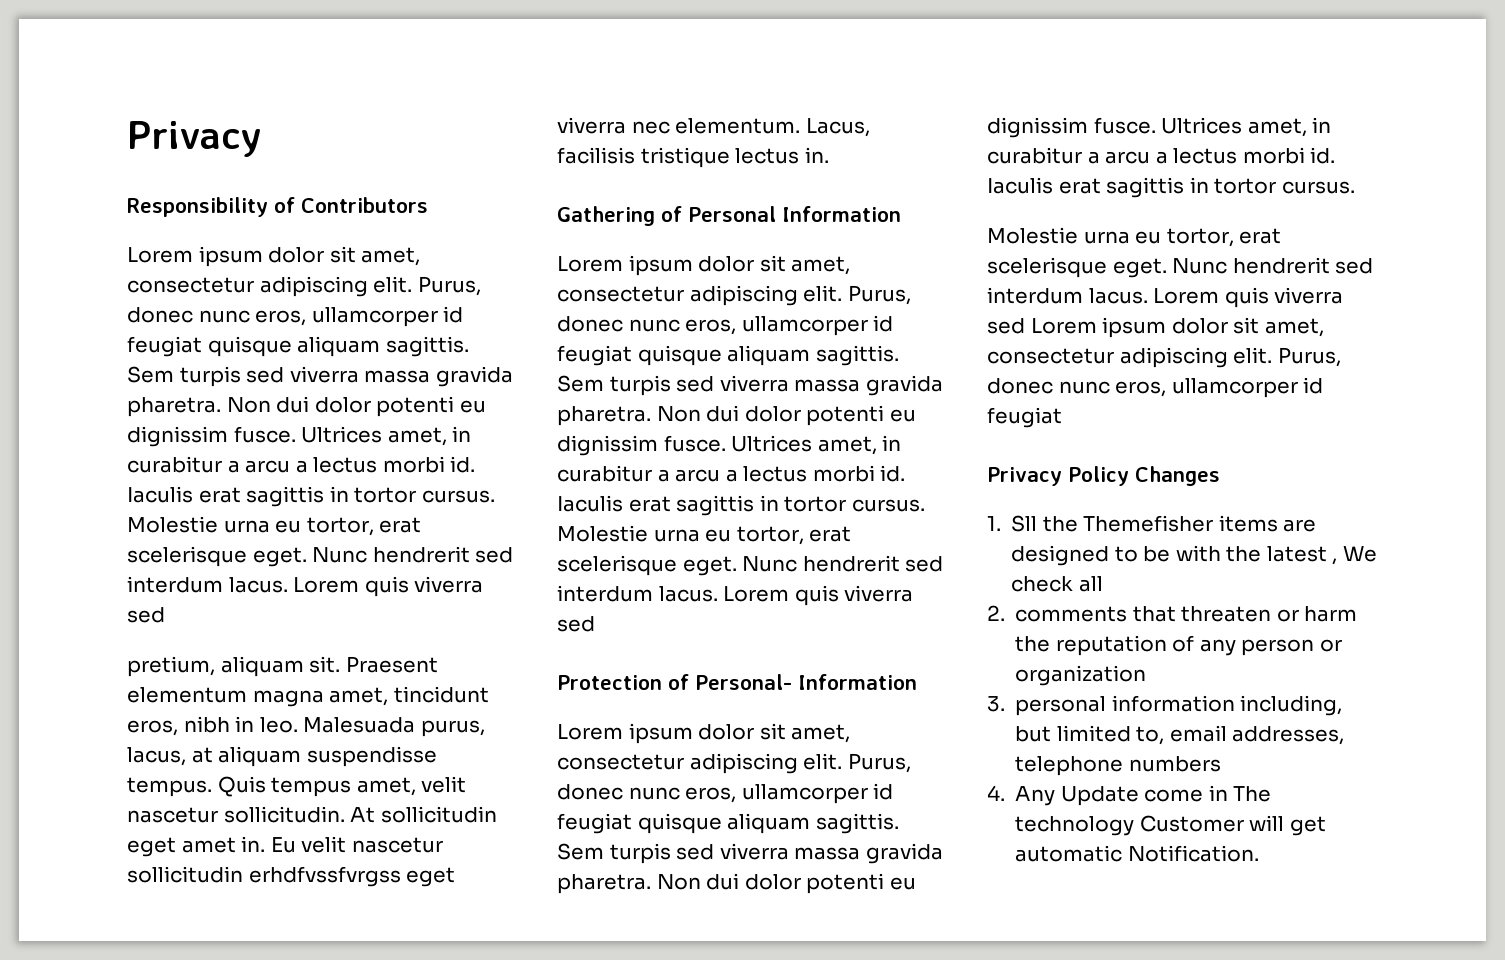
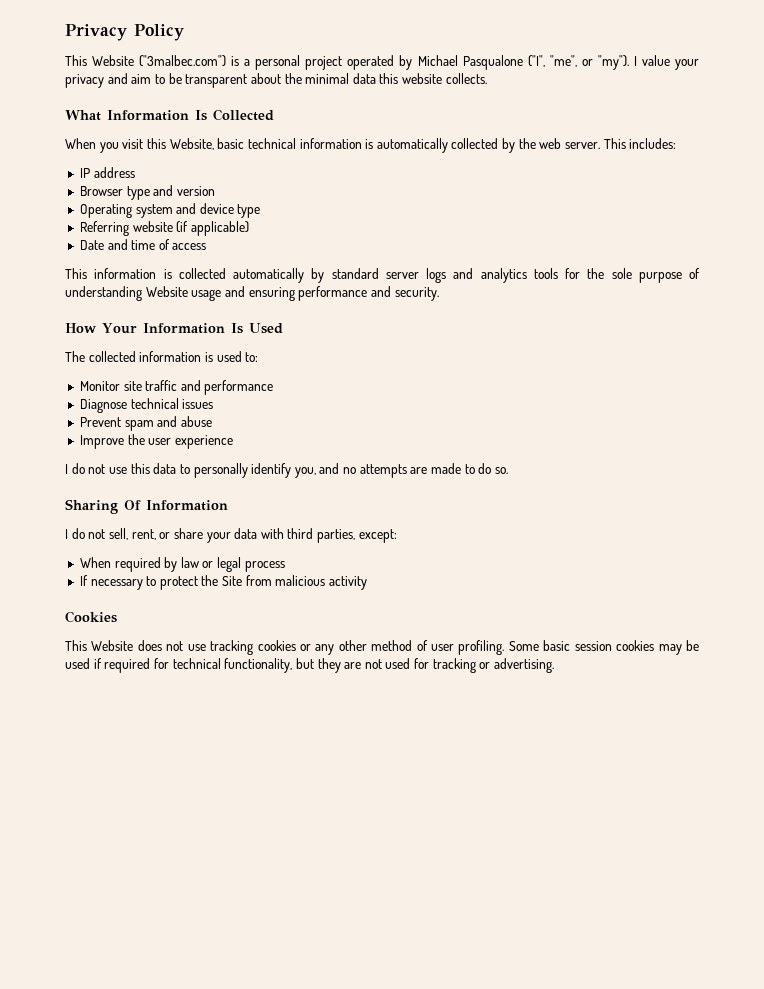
[127,121,261,157] [127,197,428,217] [127,246,421,267] [127,276,481,297] [127,306,464,327] [127,336,469,357] [127,366,513,387] [127,396,486,417] [127,426,472,447] [127,456,476,473] [127,486,495,507] [127,516,422,536] [127,546,514,567] [127,576,484,597] [127,607,165,623] [127,656,438,677] [127,686,489,707] [127,716,485,737] [127,746,437,767] [127,776,467,797] [127,806,497,823] [127,836,443,857] [127,866,456,887] [557,117,870,137] [557,147,829,168] [557,206,901,226] [557,255,851,276] [557,285,911,306] [557,315,894,336] [557,345,899,366] [557,375,943,396] [557,405,916,426] [557,435,902,456] [557,465,906,482] [557,495,925,516] [557,525,852,545] [557,555,944,576] [557,585,914,606] [557,616,595,632] [557,674,917,690] [557,723,851,744] [557,753,911,774] [557,783,894,804] [557,813,899,834] [557,843,943,864] [557,873,916,894] [987,117,1332,138] [987,147,1336,164] [987,177,1355,198] [987,227,1282,247] [987,257,1374,278] [987,287,1344,308] [987,317,1324,338] [987,347,1341,368] [987,377,1324,398] [987,407,1062,428] [987,466,1220,486] [987,515,1317,532] [1011,545,1377,566] [1011,576,1103,592] [987,605,1358,622] [1015,635,1342,656] [1015,665,1147,686] [987,695,1343,716] [1015,725,1345,745] [1015,756,1221,776] [987,785,1272,806] [1015,815,1326,836] [1015,845,1259,862] Privacy // Responsibility of Contributors // Lorem ipsum dolor sit amet, consectetur adipiscing elit. Purus, donec nunc eros, ullamcorper id feugiat quisque aliquam sagittis. Sem turpis sed viverra massa gravida pharetra. Non dui dolor potenti eu dignissim fusce. Ultrices amet, in curabitur a arcu a lectus morbi id. Iaculis erat sagittis in tortor cursus. Molestie urna eu tortor, erat scelerisque eget. Nunc hendrerit sed interdum lacus. Lorem quis viverra sed // pretium, aliquam sit. Praesent elementum magna amet, tincidunt eros, nibh in leo. Malesuada purus, lacus, at aliquam suspendisse tempus. Quis tempus amet, velit nascetur sollicitudin. At sollicitudin eget amet in. Eu velit nascetur sollicitudin erhdfvssfvrgss eget viverra nec elementum. Lacus, facilisis tristique lectus in. // Gathering of Personal Information // Lorem ipsum dolor sit amet, consectetur adipiscing elit. Purus, donec nunc eros, ullamcorper id feugiat quisque aliquam sagittis. Sem turpis sed viverra massa gravida pharetra. Non dui dolor potenti eu dignissim fusce. Ultrices amet, in curabitur a arcu a lectus morbi id. Iaculis erat sagittis in tortor cursus. Molestie urna eu tortor, erat scelerisque eget. Nunc hendrerit sed interdum lacus. Lorem quis viverra sed // Protection of Personal- Information // Lorem ipsum dolor sit amet, consectetur adipiscing elit. Purus, donec nunc eros, ullamcorper id feugiat quisque aliquam sagittis. Sem turpis sed viverra massa gravida pharetra. Non dui dolor potenti eu dignissim fusce. Ultrices amet, in curabitur a arcu a lectus morbi id. Iaculis erat sagittis in tortor cursus. // Molestie urna eu tortor, erat scelerisque eget. Nunc hendrerit sed interdum lacus. Lorem quis viverra sed Lorem ipsum dolor sit amet, consectetur adipiscing elit. Purus, donec nunc eros, ullamcorper id feugiat // Privacy Policy Changes // 1. Sll the Themefisher items are designed to be with the latest , We check all // 2. comments that threaten or harm the reputation of any person or organization // 3. personal information including, but limited to, email addresses, telephone numbers // 4. Any Update come in The technology Customer will get automatic Notification. -> [65,24,184,41] [65,55,699,70] [65,73,487,88] [65,109,274,121] [65,138,677,153] [79,167,135,178] [79,185,215,200] [79,203,261,218] [79,221,249,236] [79,239,207,250] [65,268,700,283] [65,286,439,301] [65,323,283,334] [65,351,259,362] [79,380,274,395] [79,398,214,413] [79,416,212,431] [79,434,233,449] [65,463,508,478] [65,499,228,514] [65,528,397,543] [79,557,285,572] [79,575,368,590] [65,611,117,623] [65,640,700,655] [65,658,555,673] Privacy Policy // This Website ("3malbec.com") is a personal project operated by Michael Pasqualone ("I", "me", or "my"). I value your privacy and aim to be transparent about the minimal data this website collects. // What Information Is Collected // When you visit this Website, basic technical information is automatically collected by the web server. This includes: // IP address // Browser type and version // Operating system and device type // Referring website (if applicable) // Date and time of access // This information is collected automatically by standard server logs and analytics tools for the sole purpose of understanding Website usage and ensuring performance and security. // How Your Information Is Used // The collected information is used to: // Monitor site traffic and performance // Diagnose technical issues // Prevent spam and abuse // Improve the user experience // I do not use this data to personally identify you, and no attempts are made to do so. // Sharing Of Information // I do not sell, rent, or share your data with third parties, except: // When required by law or legal process // If necessary to protect the Site from malicious activity // Cookies // This Website does not use tracking cookies or any other method of user profiling. Some basic session cookies may be used if required for technical functionality, but they are not used for tracking or advertising.

